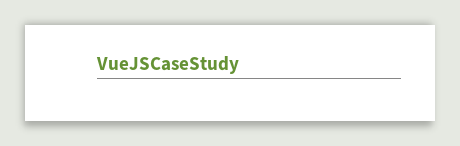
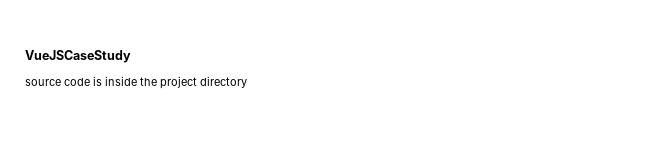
(239, 65) none -> [25,76,247,89] // source code is inside the project directory

